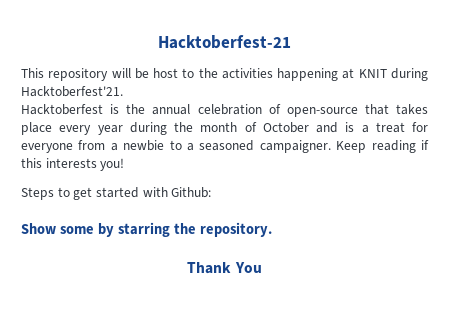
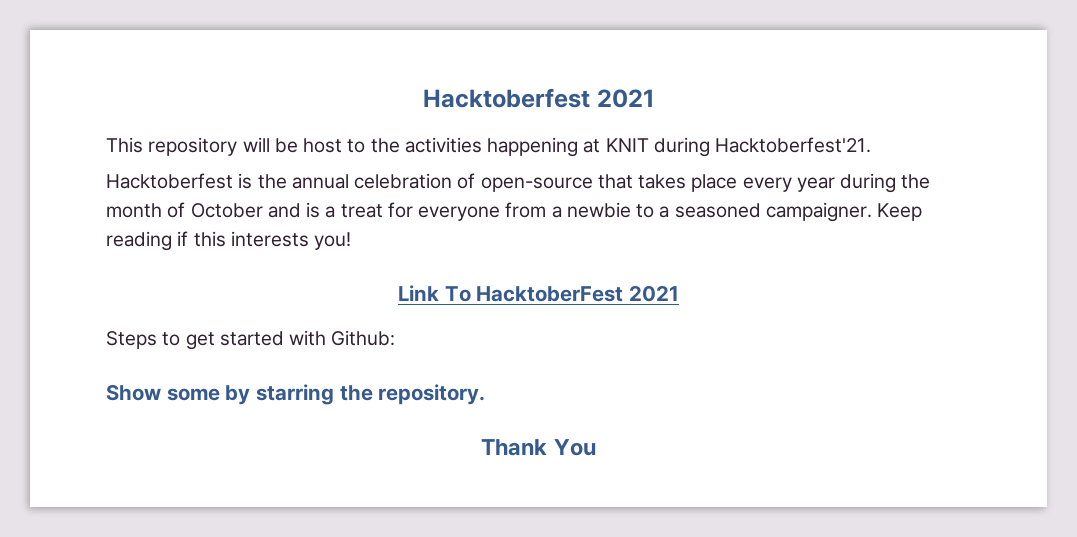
[158,35,291,49] Hacktoberfest-21 -> [423,88,654,108] Hacktoberfest 2021
(125, 164) none -> [397,285,680,302] // Link To HacktoberFest 2021

